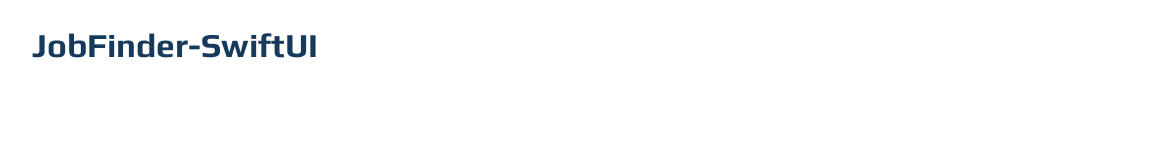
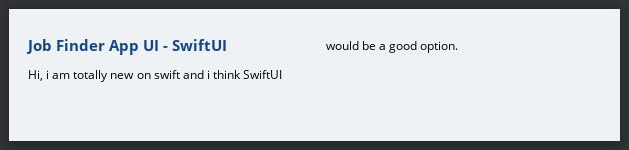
[32,33,318,58] JobFinder-SwiftUI -> [26,39,227,55] [28,70,283,82] [326,41,459,53] Job Finder App UI - SwiftUI // Hi, i am totally new on swift and i think SwiftUI would be a good option.

